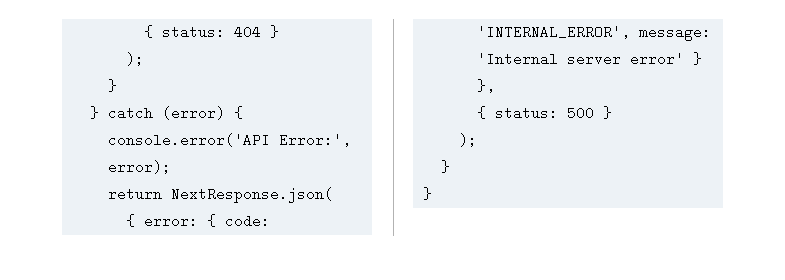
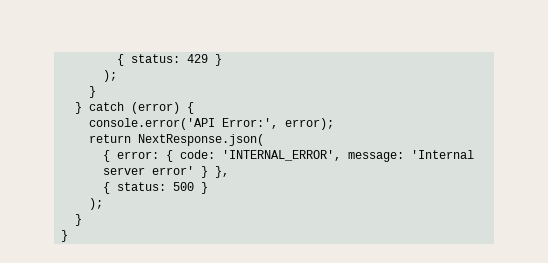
[143,25,261,39] { status: 404 -> [116,54,208,66] { status: 429

